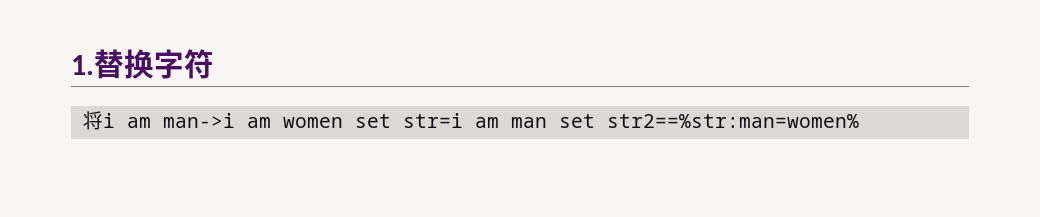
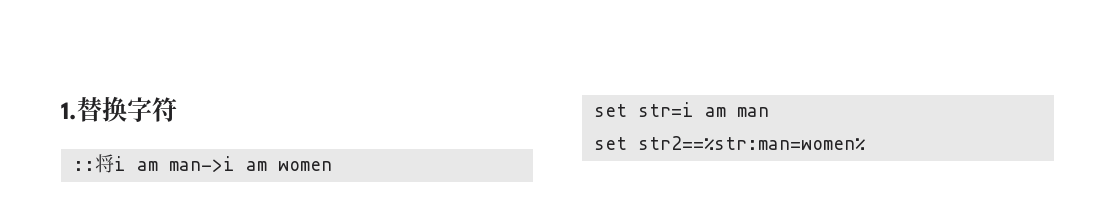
(214, 64) none -> [73,161,95,171] ::
(344, 122) none -> (332, 166) //
(548, 122) none -> (769, 112) //

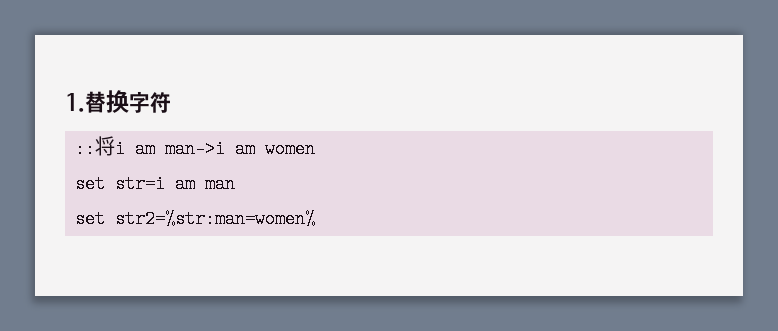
[638,136,866,150] str2==%str:man=women% -> [115,210,316,228] str2=%str:man=women%

